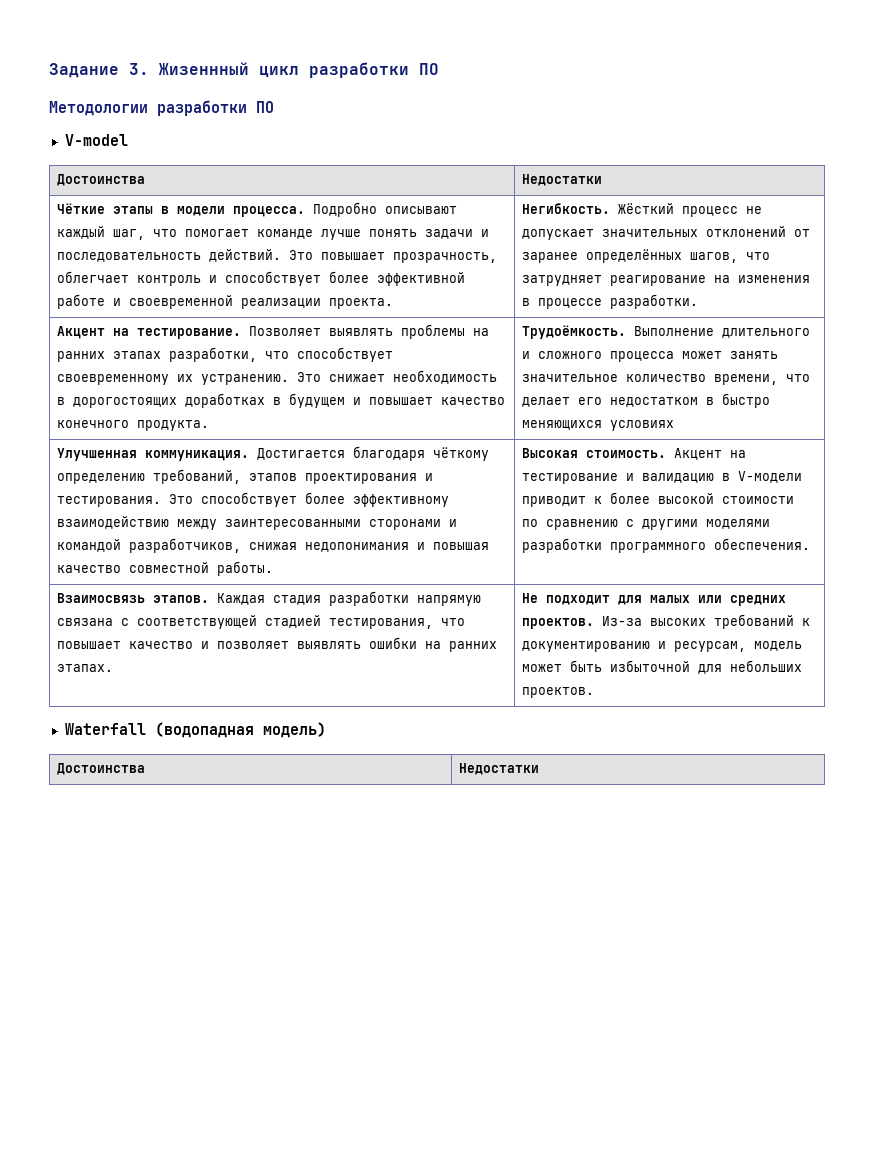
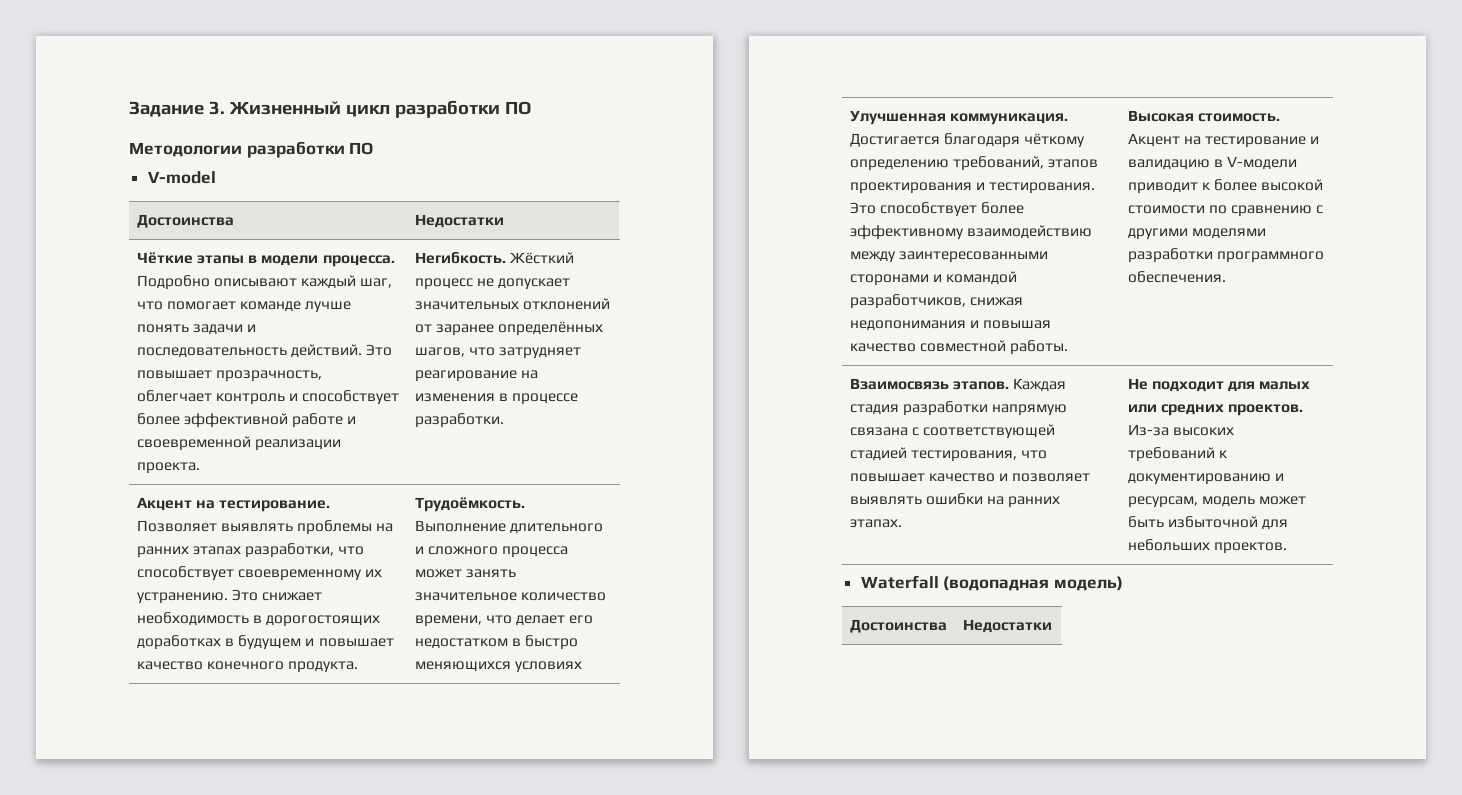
[159,62,249,75] Жизеннный -> [228,101,341,115] Жизненный

